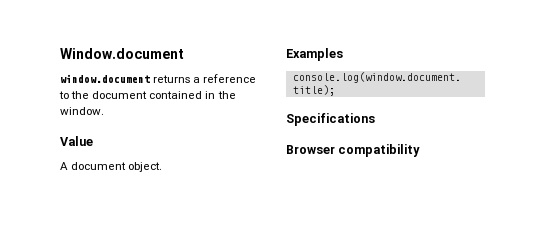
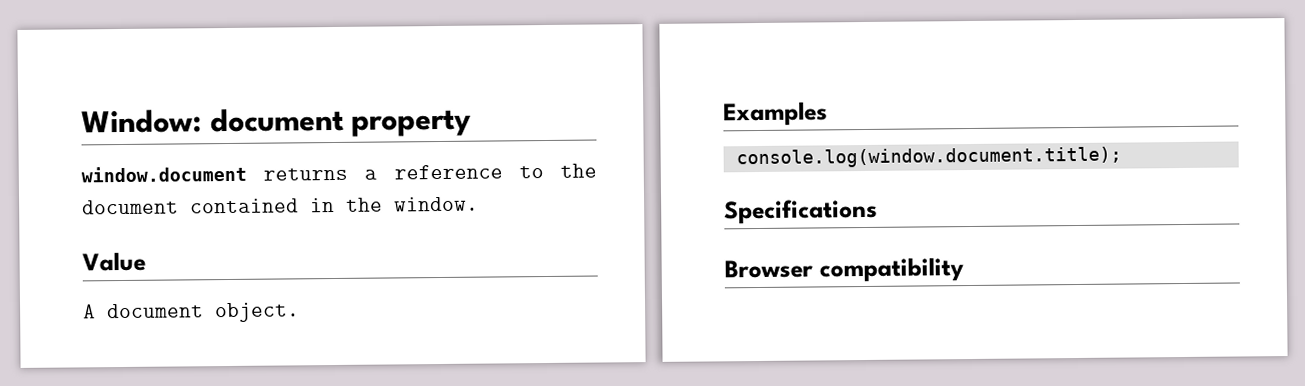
[60,48,184,59] Window.document -> [81,107,472,137] Window: document property

